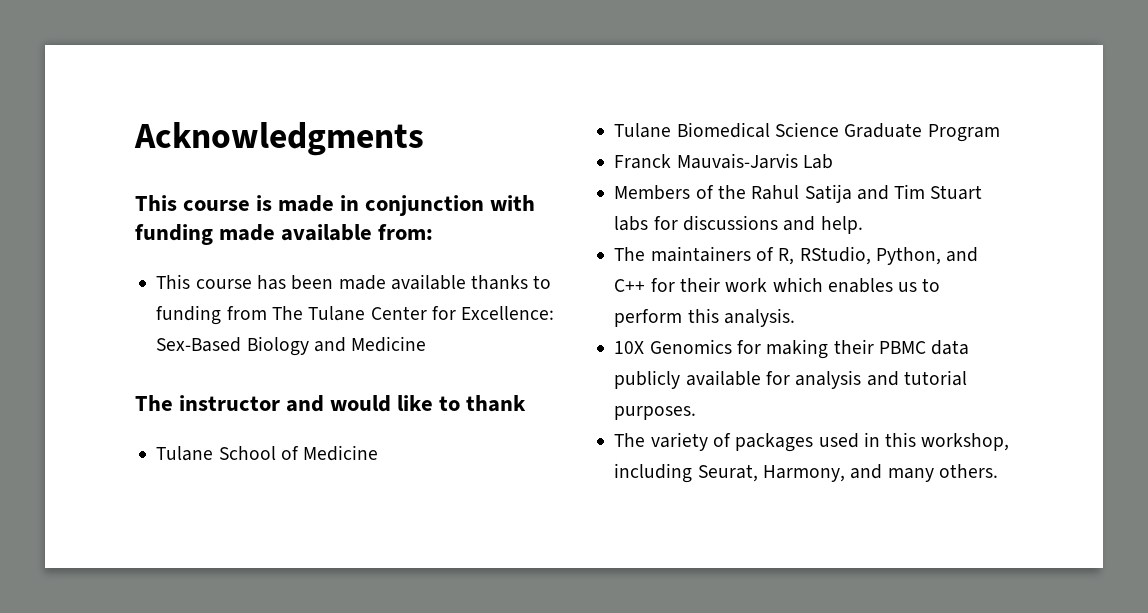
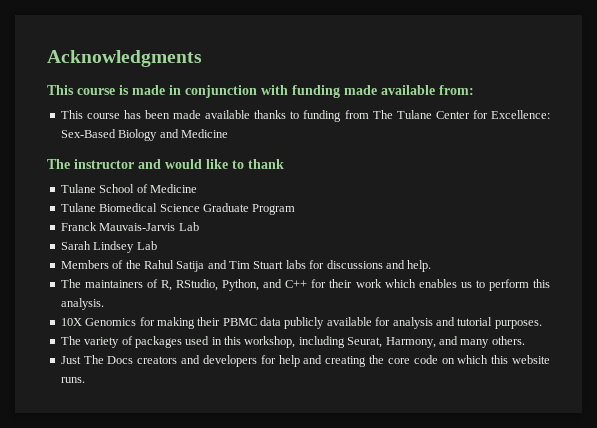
(833, 161) none -> [60,241,157,253] // Sarah Lindsey Lab
(998, 471) none -> [60,355,550,367] [60,377,85,383] // Just The Docs creators and developers for help and creating the core code on which this website runs.

